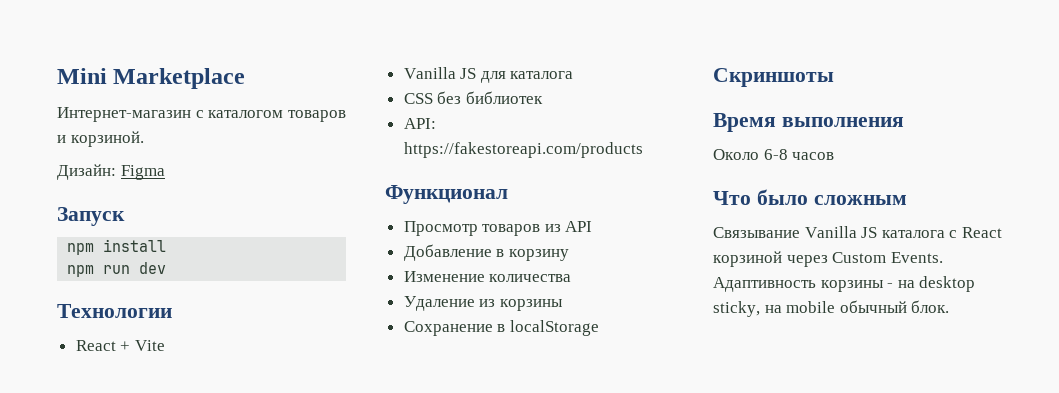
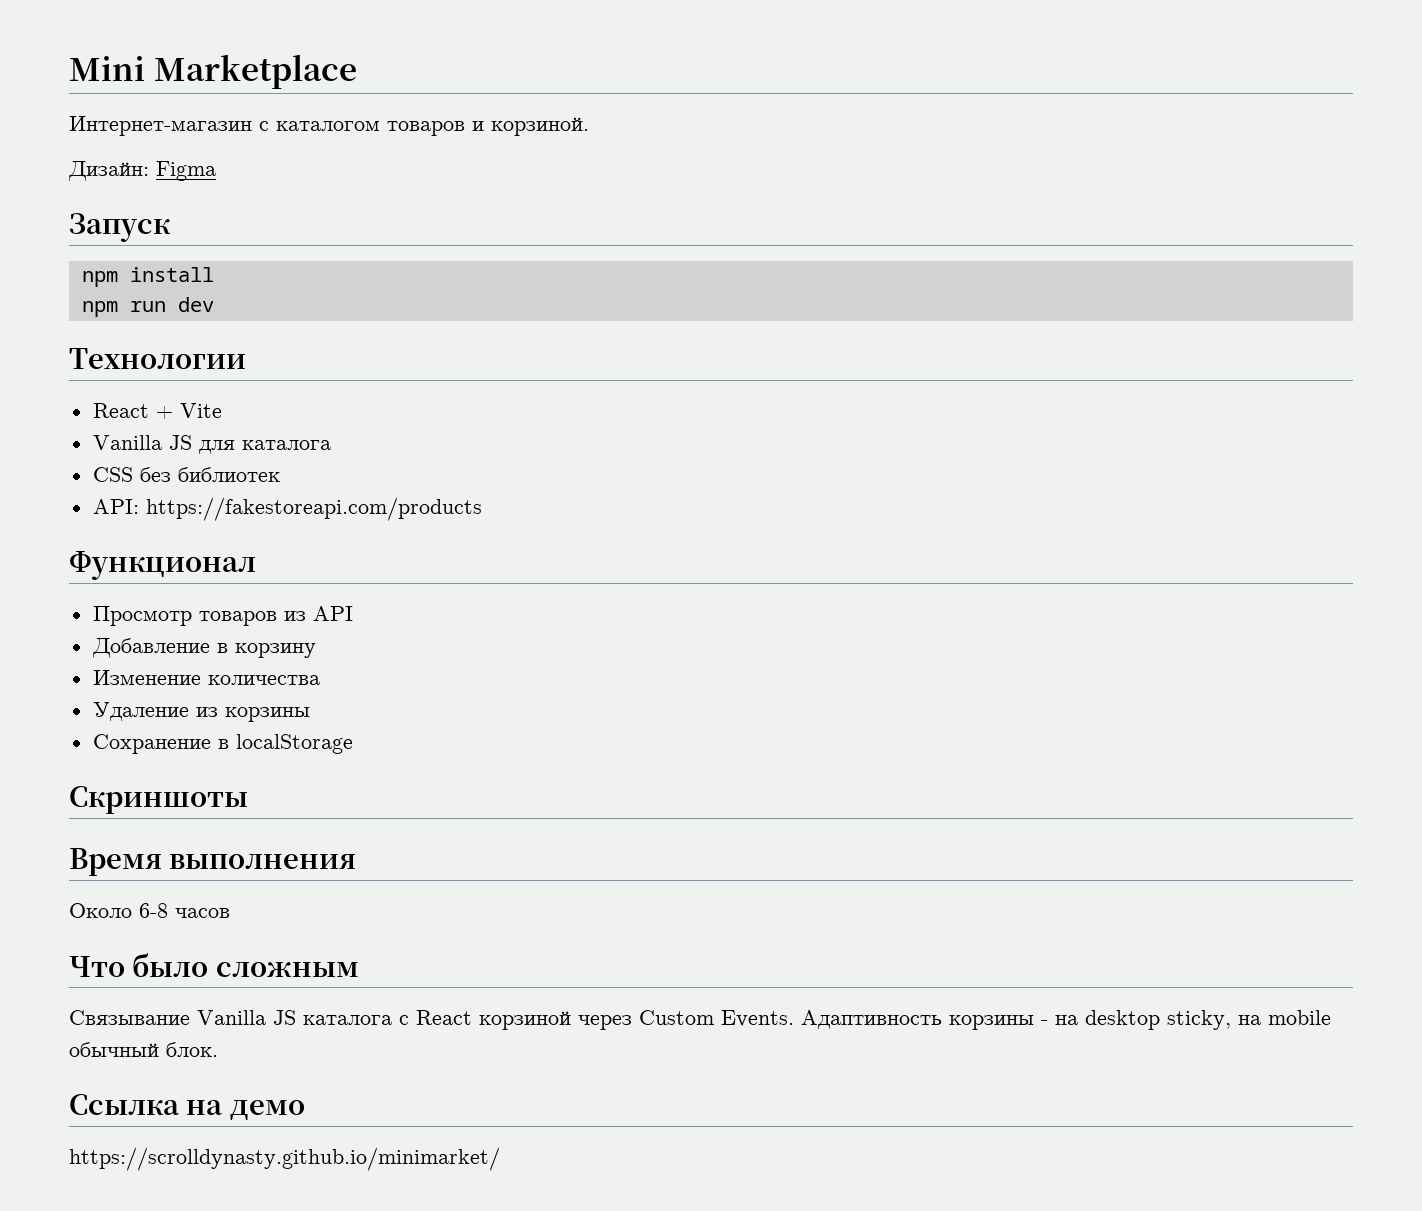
(950, 306) none -> [69,1094,305,1121] [69,1147,500,1171] // Ссылка на демо // https://scrolldynasty.github.io/minimarket/

